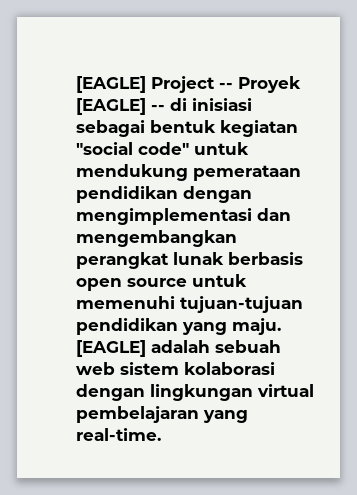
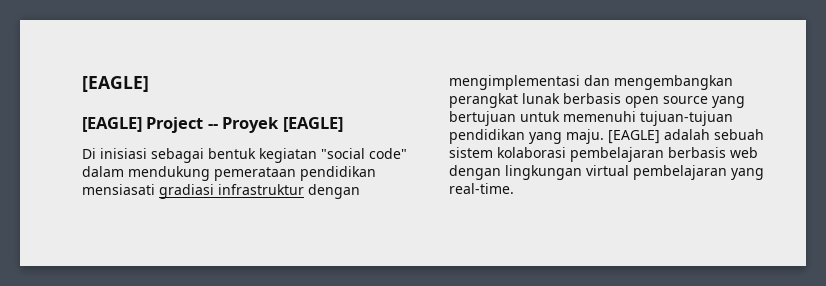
[76,76,146,93] [EAGLE] -> [82,76,149,92] [82,117,142,132] [EAGLE] // [EAGLE]
[151,98,187,111] -- di -> [82,148,96,159] // Di
[194,142,249,155] untuk -> [82,166,124,177] dalam
(178, 194) none -> [82,184,304,199] mensiasati gradiasi infrastruktur
(187, 282) none -> [712,96,745,108] [449,111,516,126] yang bertujuan
[76,362,115,375] web -> (764, 134) none
(275, 368) none -> [570,147,758,162] pembelajaran berbasis web

